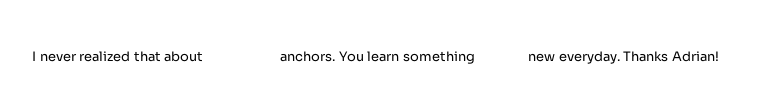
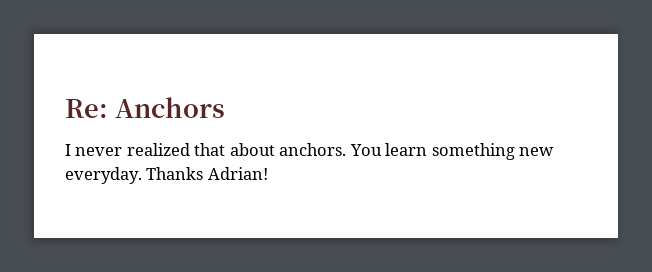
(32, 56) none -> [65,97,225,118] Re: Anchors //

